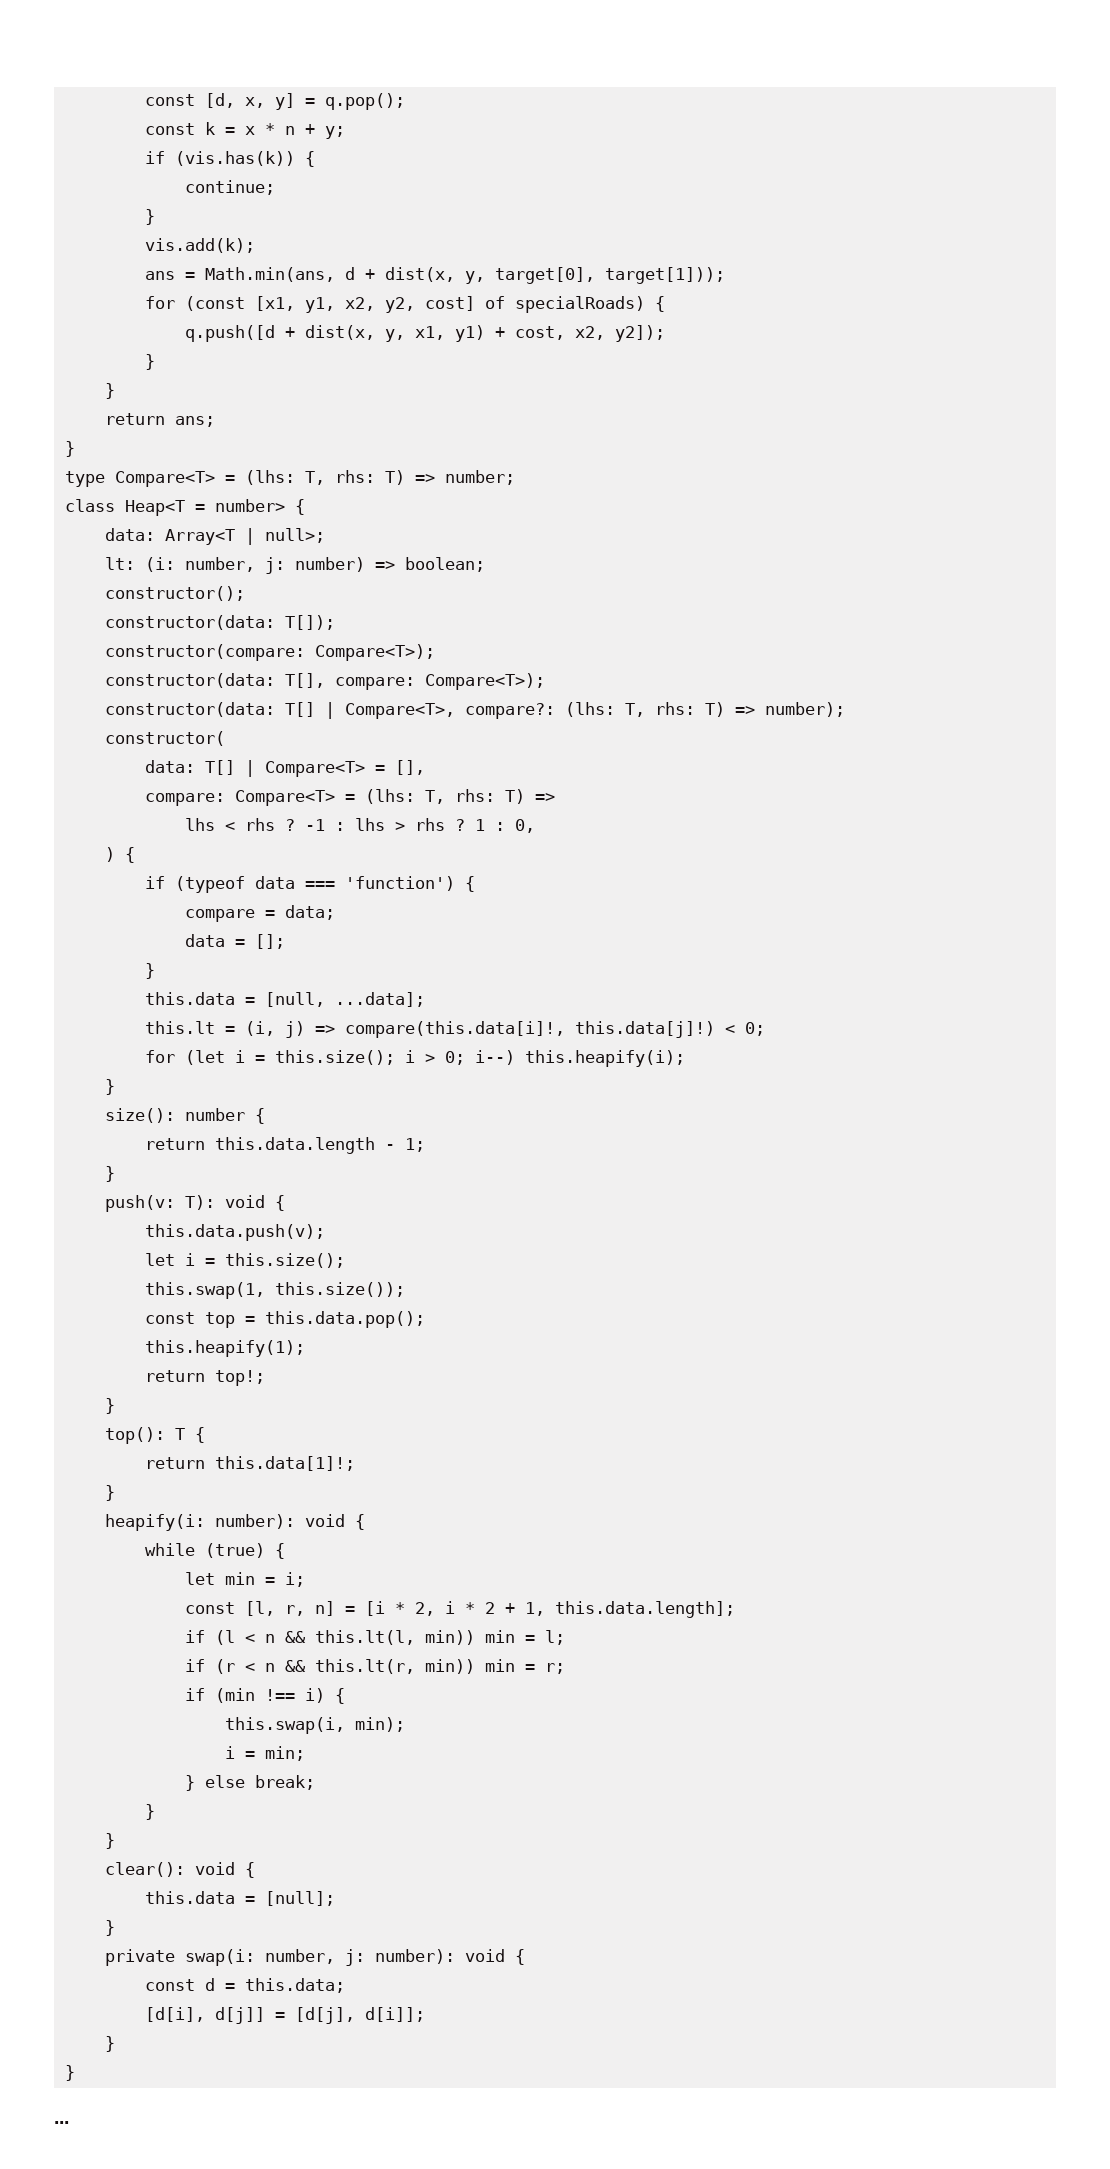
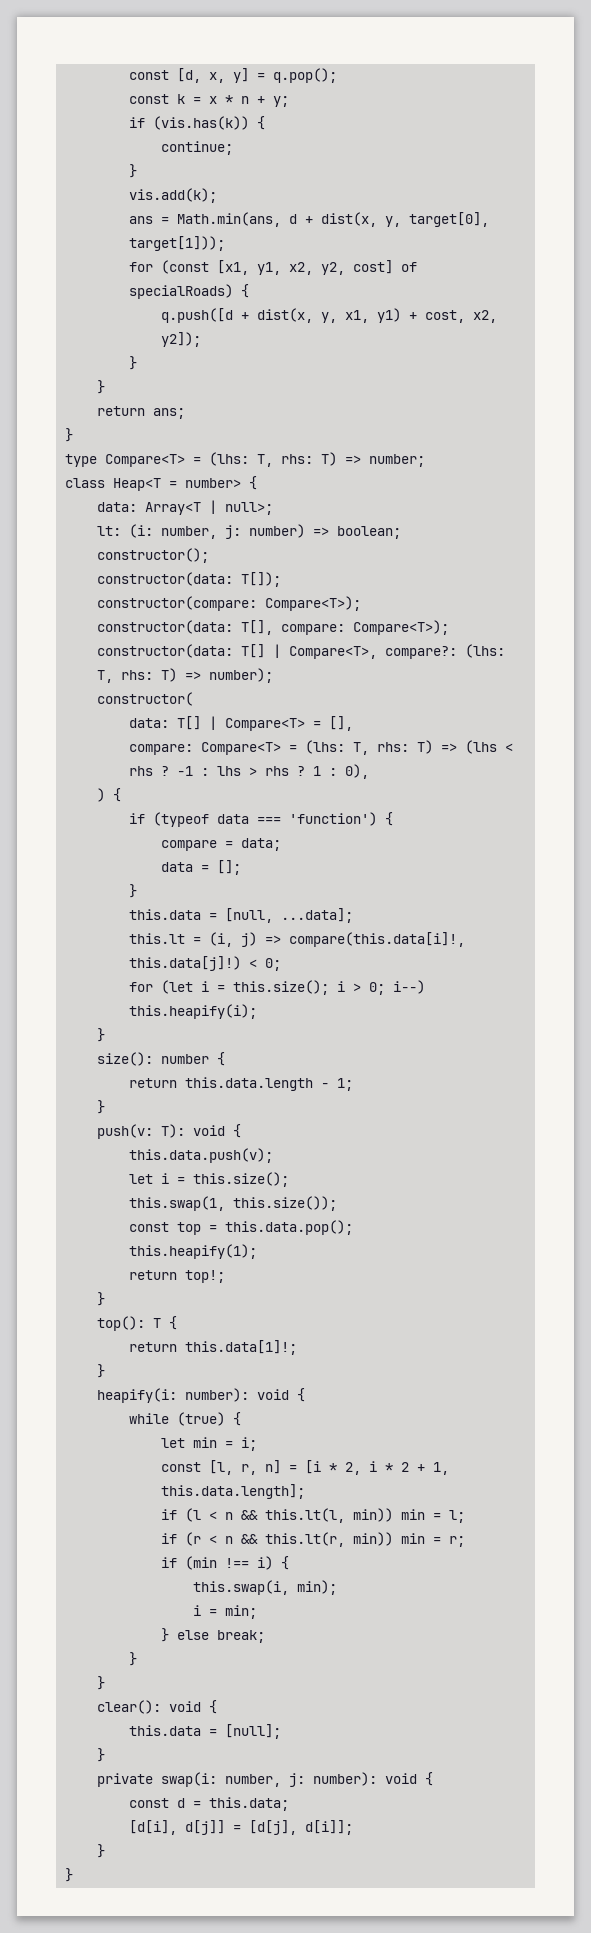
[184,818,215,831] // lhs -> [465,740,498,754] (lhs
[514,819,535,833] 0, -> [345,764,370,779] 0),
[54,2121,69,2124] // ... -> (74, 1875) none

